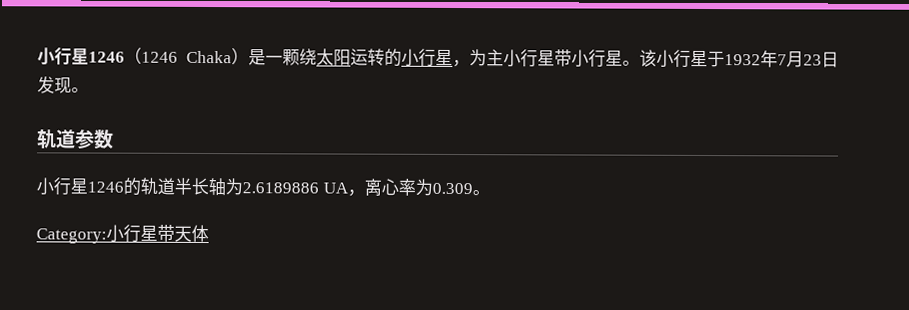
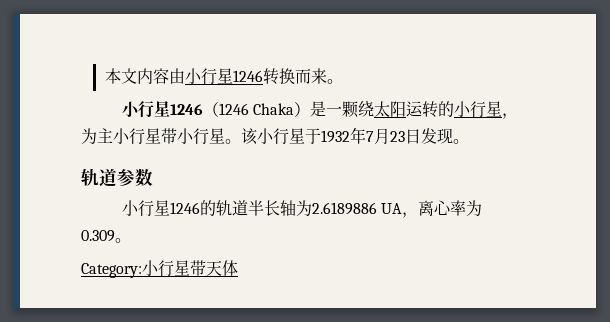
(37, 56) none -> [104,68,343,85] 本文内容由小行星1246转换而来。 //

